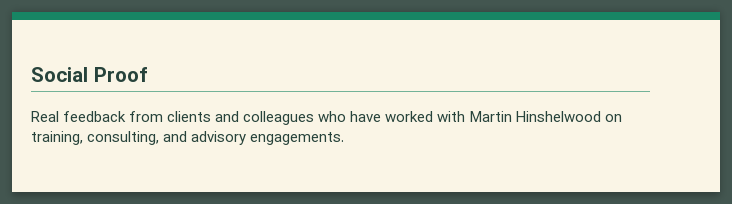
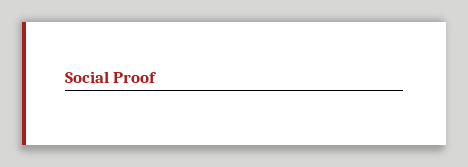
[31,111,622,125] [31,131,345,145] // Real feedback from clients and colleagues who have worked with Martin Hinshelwood on training, consulting, and advisory engagements. -> (158, 77) none

